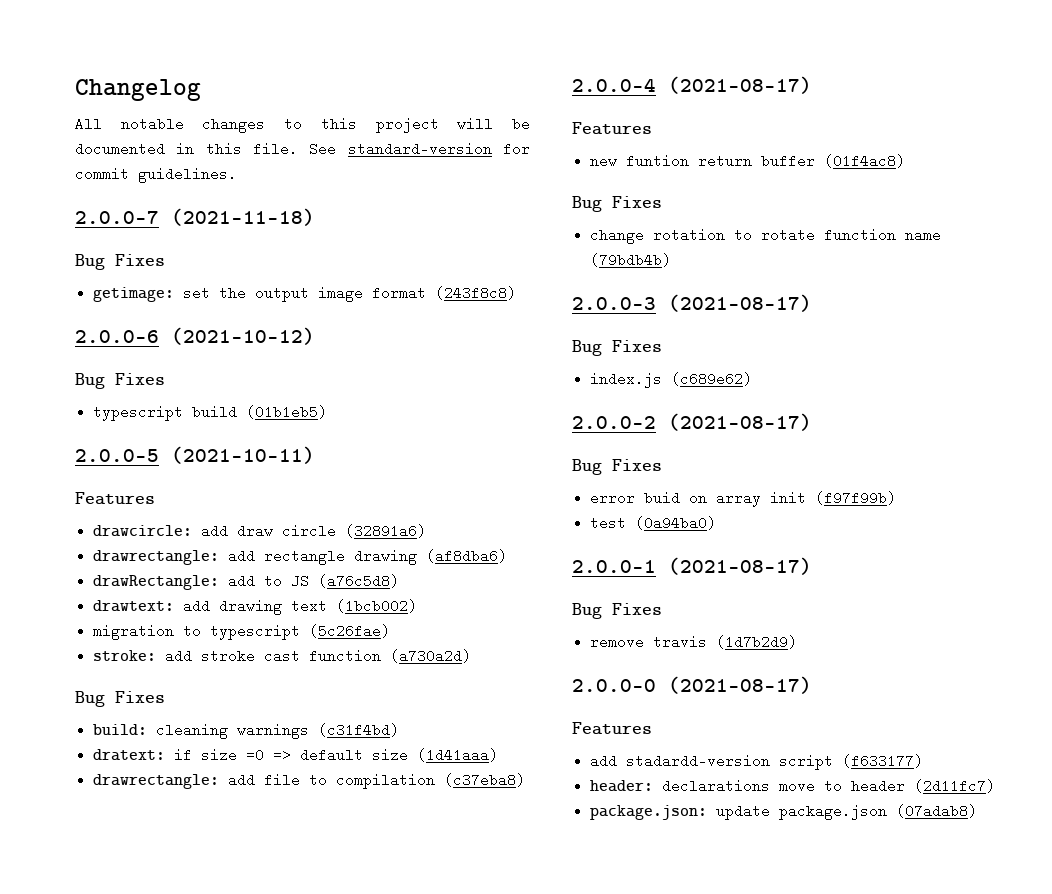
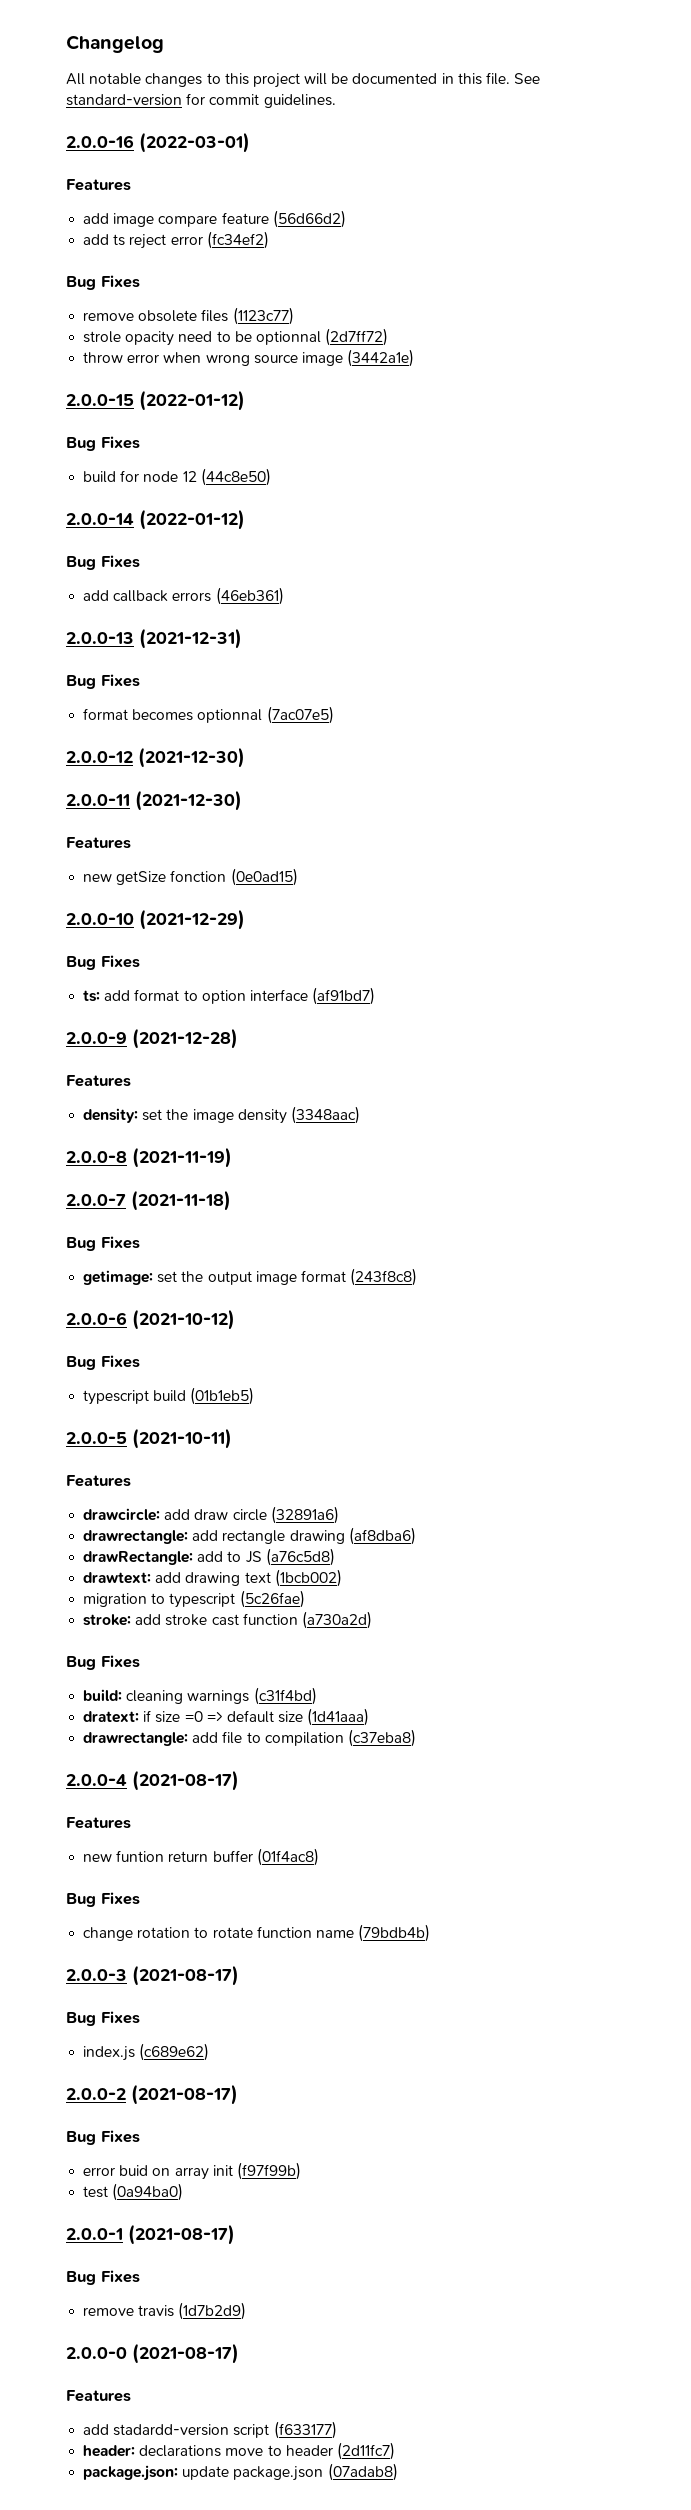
(237, 175) none -> [66,132,250,153] [66,179,131,191] [83,210,346,228] [83,231,269,249] [66,275,140,290] [83,307,294,325] [83,328,389,346] [83,349,415,367] [66,390,245,411] [66,436,140,451] [83,468,271,486] [66,509,245,530] [66,555,140,570] [83,587,284,605] [66,628,242,649] [66,674,140,689] [83,706,334,724] [66,747,245,768] [66,790,242,811] [66,837,131,849] [83,868,298,886] [66,909,245,930] [66,955,140,970] [83,987,376,1005] [66,1028,238,1049] [66,1075,131,1087] [83,1106,360,1124] [66,1147,232,1168] // 2.0.0-16 (2022-03-01) // Features // add image compare feature (56d66d2) // add ts reject error (fc34ef2) // Bug Fixes // remove obsolete files (1123c77) // strole opacity need to be optionnal (2d7ff72) // throw error when wrong source image (3442a1e) // 2.0.0-15 (2022-01-12) // Bug Fixes // build for node 12 (44c8e50) // 2.0.0-14 (2022-01-12) // Bug Fixes // add callback errors (46eb361) // 2.0.0-13 (2021-12-31) // Bug Fixes // format becomes optionnal (7ac07e5) // 2.0.0-12 (2021-12-30) // 2.0.0-11 (2021-12-30) // Features // new getSize fonction (0e0ad15) // 2.0.0-10 (2021-12-29) // Bug Fixes // ts: add format to option interface (af91bd7) // 2.0.0-9 (2021-12-28) // Features // density: set the image density (3348aac) // 2.0.0-8 (2021-11-19)

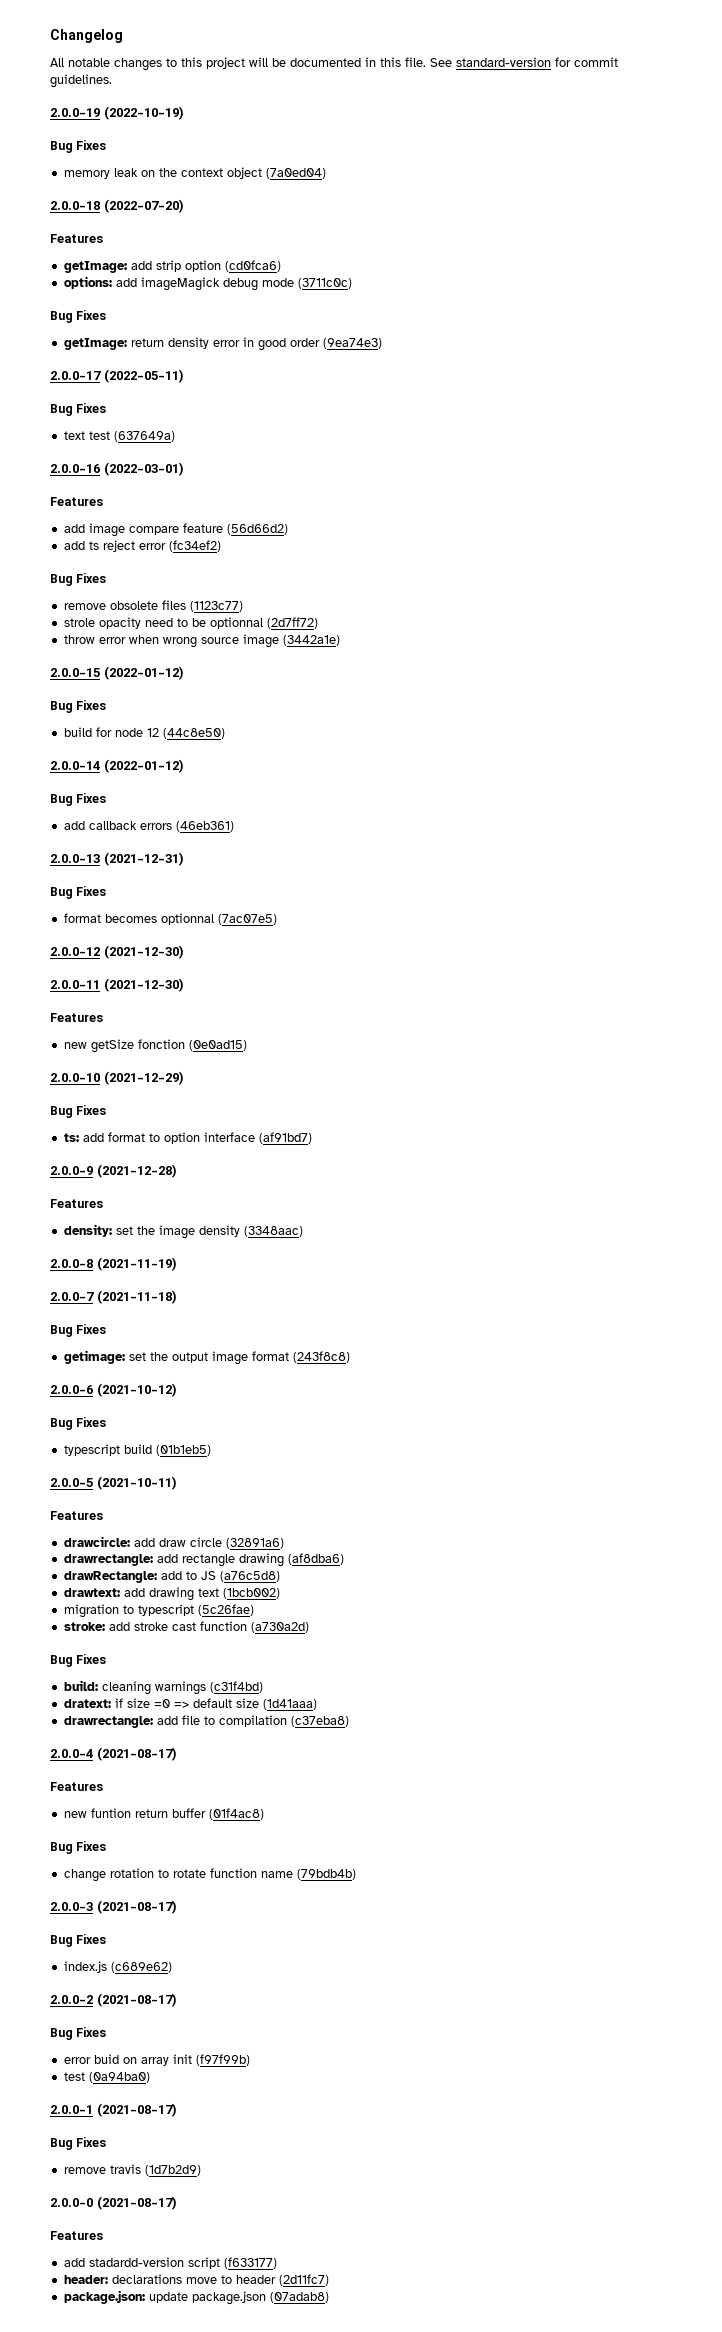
(336, 101) none -> [50,106,184,120] [50,140,107,153] [63,167,326,179] [50,199,184,213] [50,234,103,243] [63,260,281,273] [63,276,352,291] [50,310,107,323] [63,337,382,351] [50,369,184,383] [50,403,107,416] [63,431,175,442] // 2.0.0-19 (2022-10-19) // Bug Fixes // memory leak on the context object (7a0ed04) // 2.0.0-18 (2022-07-20) // Features // getImage: add strip option (cd0fca6) // options: add imageMagick debug mode (3711c0c) // Bug Fixes // getImage: return density error in good order (9ea74e3) // 2.0.0-17 (2022-05-11) // Bug Fixes // text test (637649a)

